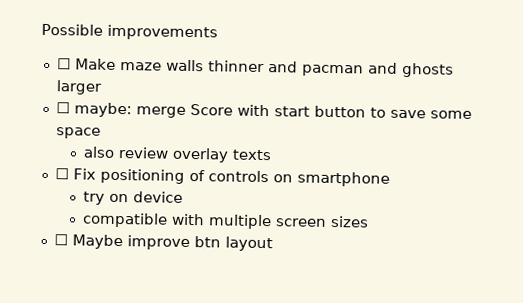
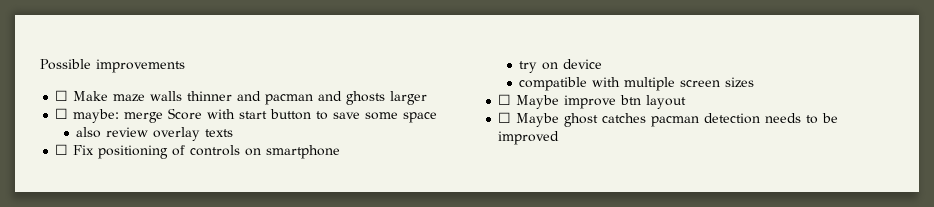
(273, 244) none -> [498,112,839,127] [498,131,560,145] // ☐ Maybe ghost catches pacman detection needs to be improved

